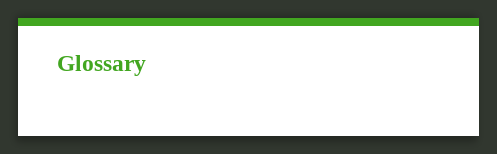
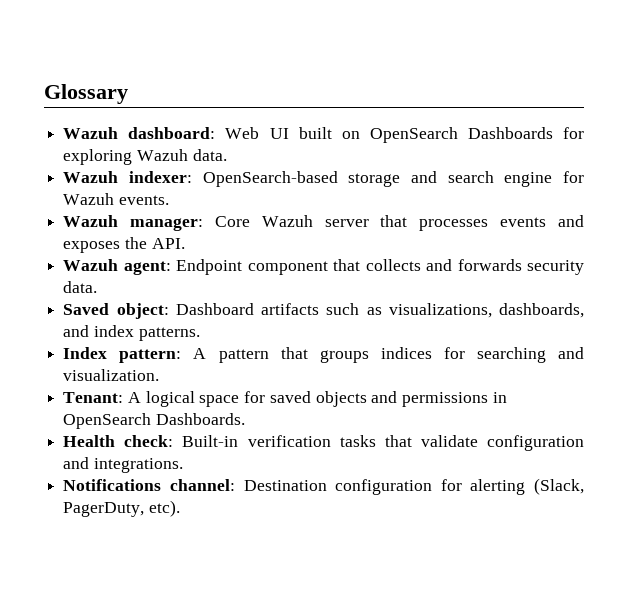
(146, 65) none -> [63,127,584,143] [63,149,227,165] [63,171,585,187] [63,193,169,205] [63,215,584,231] [63,237,185,253] [63,259,584,275] [63,281,98,293] [63,303,584,319] [63,325,200,341] [63,347,584,363] [63,369,160,381] [63,391,507,407] [63,413,245,429] [63,435,584,451] [63,457,183,473] [63,478,584,495] [63,500,180,517] // Wazuh dashboard: Web UI built on OpenSearch Dashboards for exploring Wazuh data. // Wazuh indexer: OpenSearch-based storage and search engine for Wazuh events. // Wazuh manager: Core Wazuh server that processes events and exposes the API. // Wazuh agent: Endpoint component that collects and forwards security data. // Saved object: Dashboard artifacts such as visualizations, dashboards, and index patterns. // Index pattern: A pattern that groups indices for searching and visualization. // Tenant: A logical space for saved objects and permissions in OpenSearch Dashboards. // Health check: Built-in verification tasks that validate configuration and integrations. // Notifications channel: Destination configuration for alerting (Slack, PagerDuty, etc).

